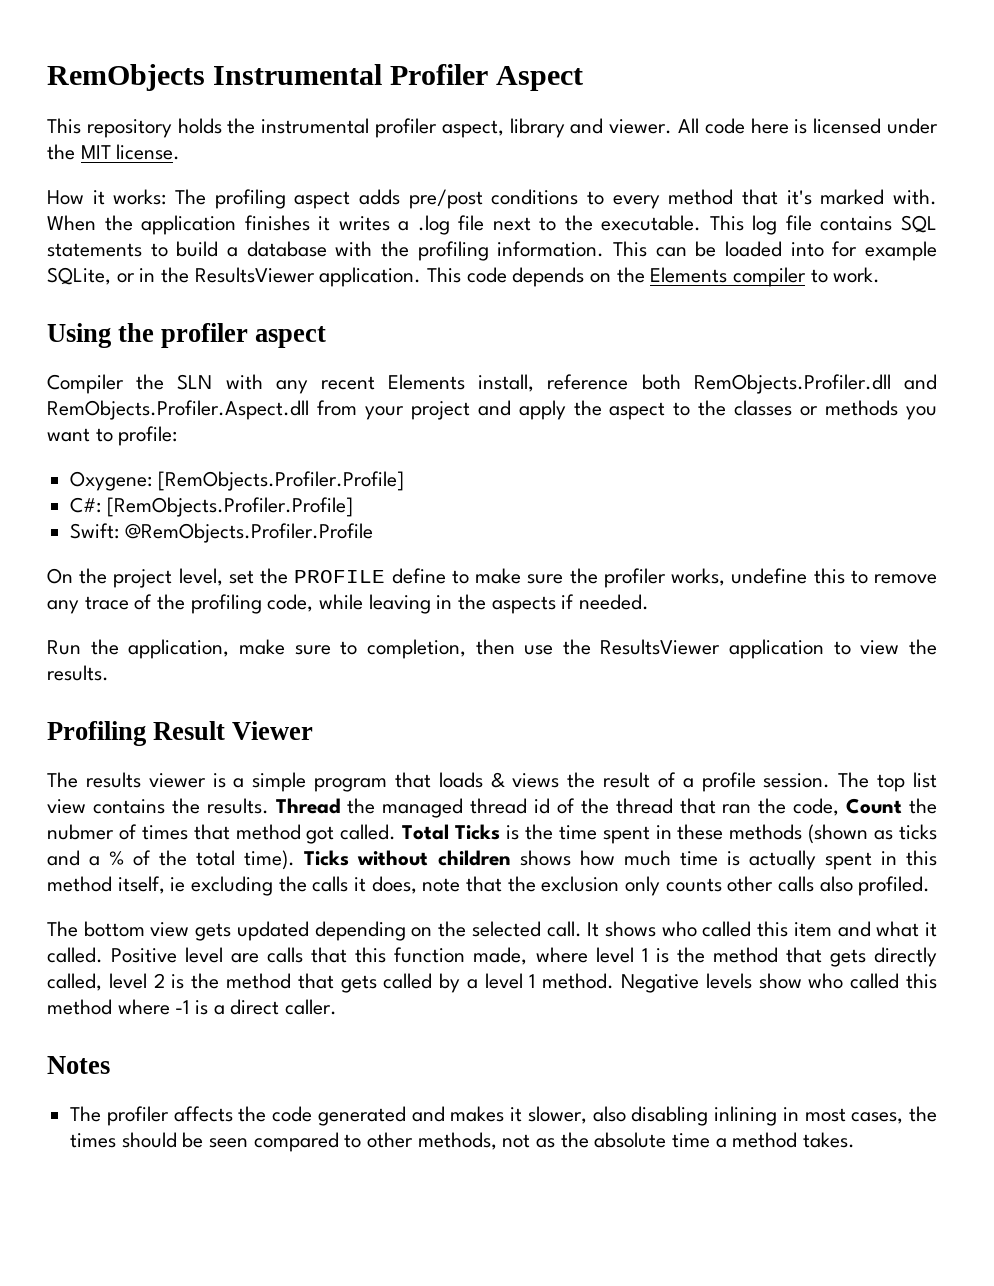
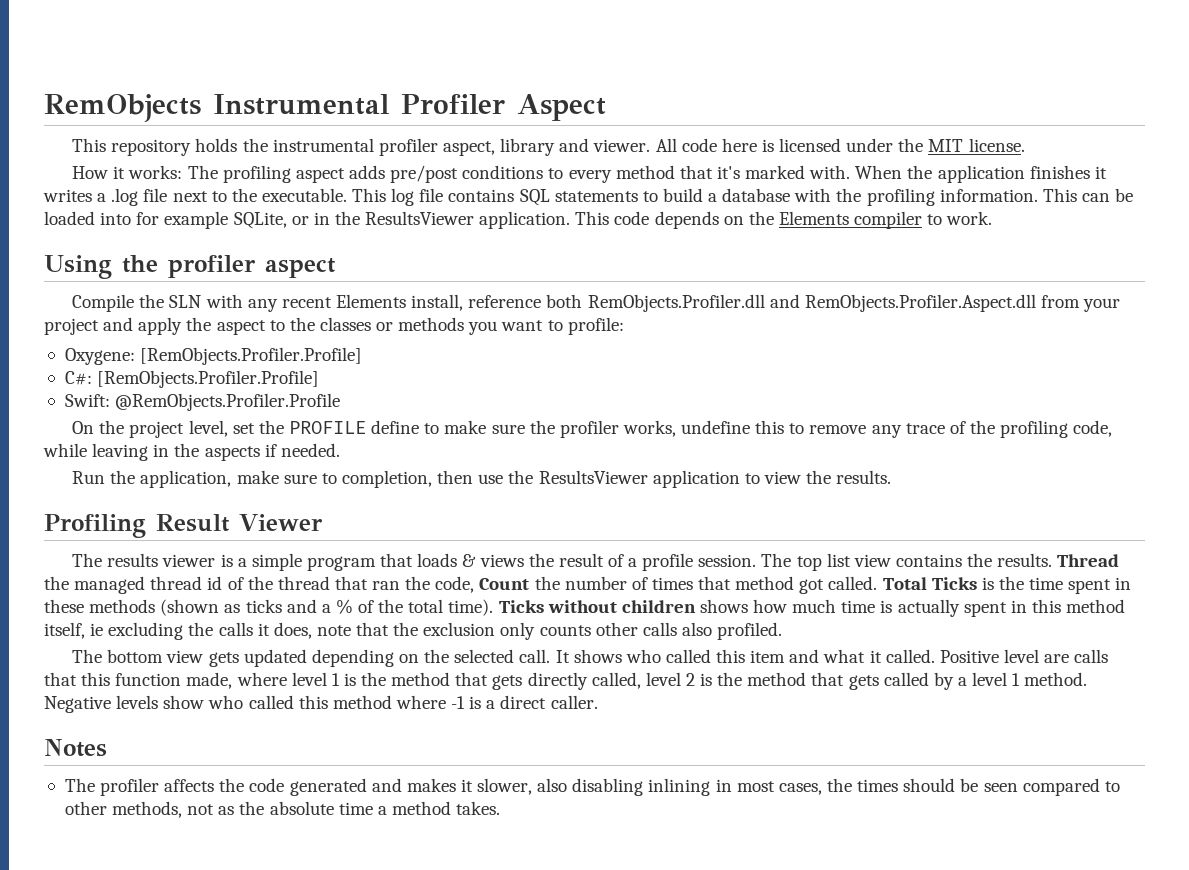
[47,374,124,394] Compiler -> [72,294,135,312] Compile
[47,824,114,840] nubmer -> [564,576,627,590] number

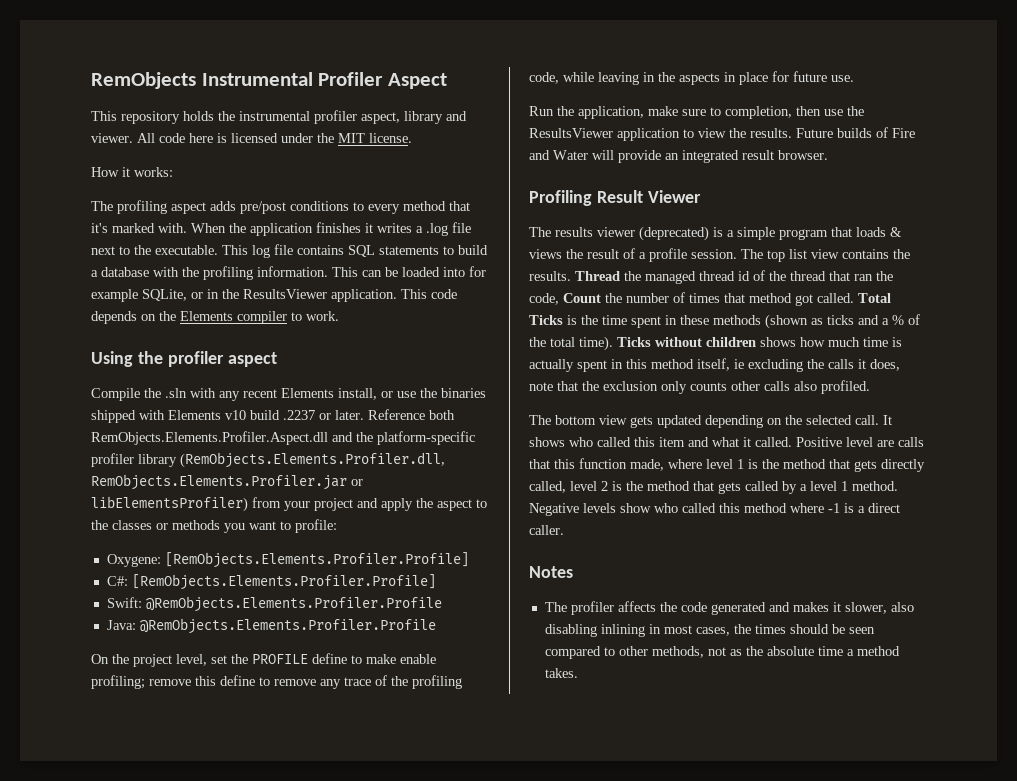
(183, 172) none -> (173, 172) //
[169,295,202,308] SLN -> [165,388,187,398] .sln
[468,294,1036,312] reference both RemObjects.Profiler.dll and RemObjects.Profiler.Aspect.dll -> [381,388,486,398] [91,409,455,423] [91,431,475,445] [91,452,445,468] [91,474,363,490] [91,496,248,512] or use the binaries shipped with Elements v10 build .2237 or later. Reference both RemObjects.Elements.Profiler.Aspect.dll and the platform-specific profiler library (RemObjects.Elements.Profiler.dll, RemObjects.Elements.Profiler.jar or libElementsProfiler)
[140,347,363,365] [RemObjects.Profiler.Profile] -> [164,552,469,568] [RemObjects.Elements.Profiler.Profile]
[97,370,320,388] [RemObjects.Profiler.Profile] -> [131,574,436,590] [RemObjects.Elements.Profiler.Profile]
[115,393,341,411] @RemObjects.Profiler.Profile -> [145,596,442,612] [106,618,436,634] @RemObjects.Elements.Profiler.Profile // Java: @RemObjects.Elements.Profiler.Profile
[491,420,785,438] sure the profiler works, undefine this -> [400,654,436,664] [91,675,255,689] enable profiling; remove this define
[264,443,340,457] if needed. -> [724,71,854,85] in place for future use.
(892, 477) none -> [796,127,915,138] [529,150,828,163] Future builds of Fire and Water will provide an integrated result browser.
(216, 560) none -> [639,226,709,241] (deprecated)

